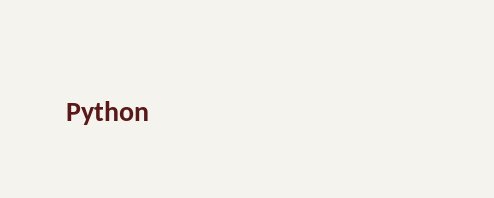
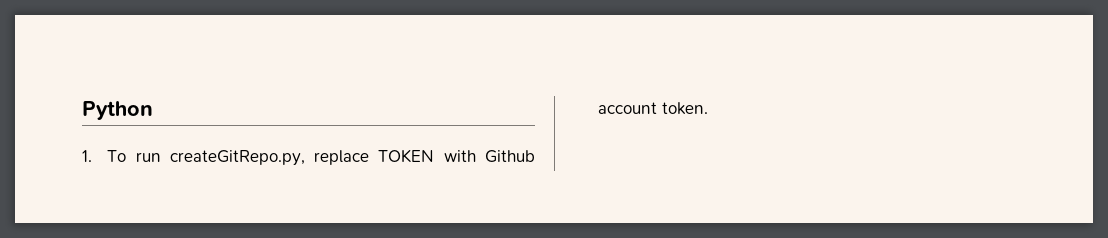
(149, 113) none -> [82,149,535,166] [598,102,708,115] // 1. To run createGitRepo.py, replace TOKEN with Github account token.

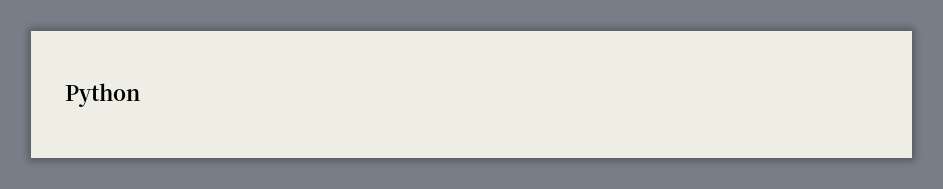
[82,149,535,166] [598,102,708,115] // 1. To run createGitRepo.py, replace TOKEN with Github account token. -> (140, 95) none

